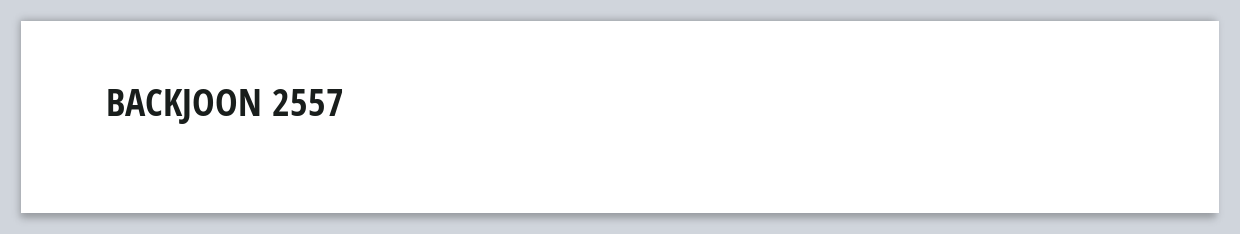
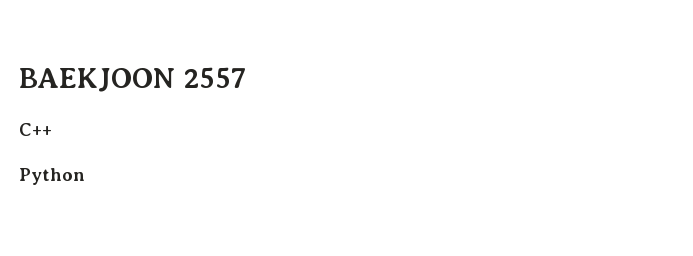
[106,89,262,124] BACKJOON -> [19,68,175,92] BAEKJOON
(345, 102) none -> [19,123,52,136] [19,168,85,185] // C++ // Python

